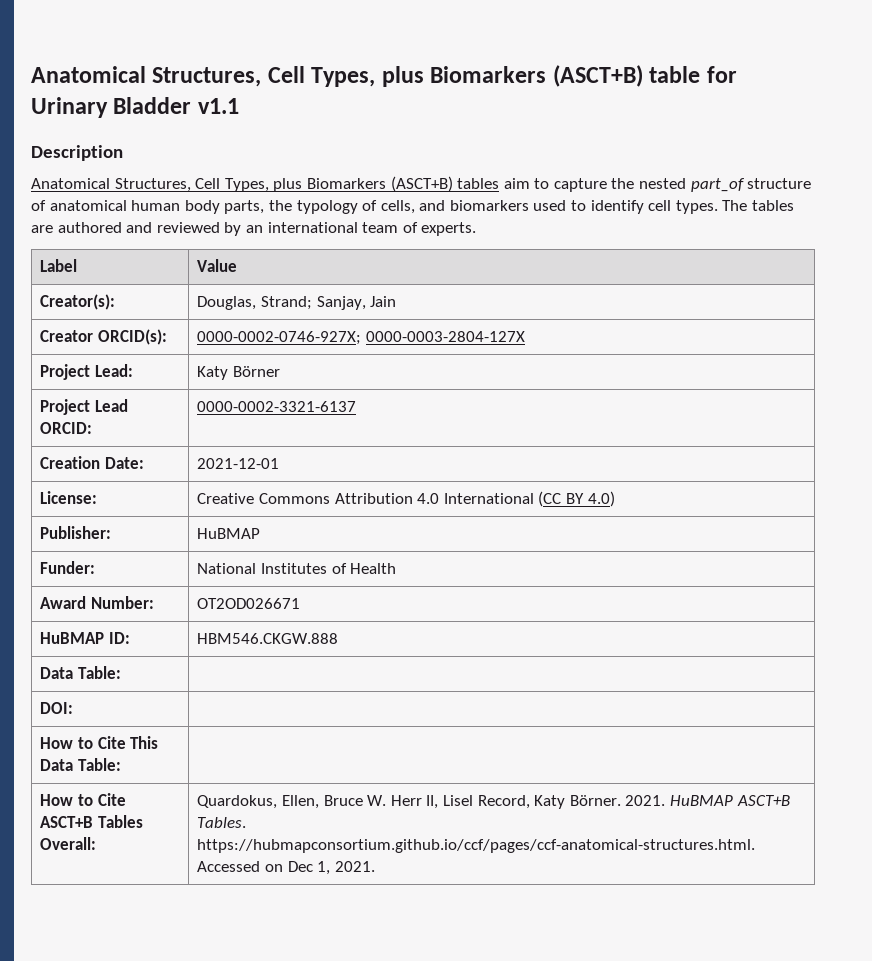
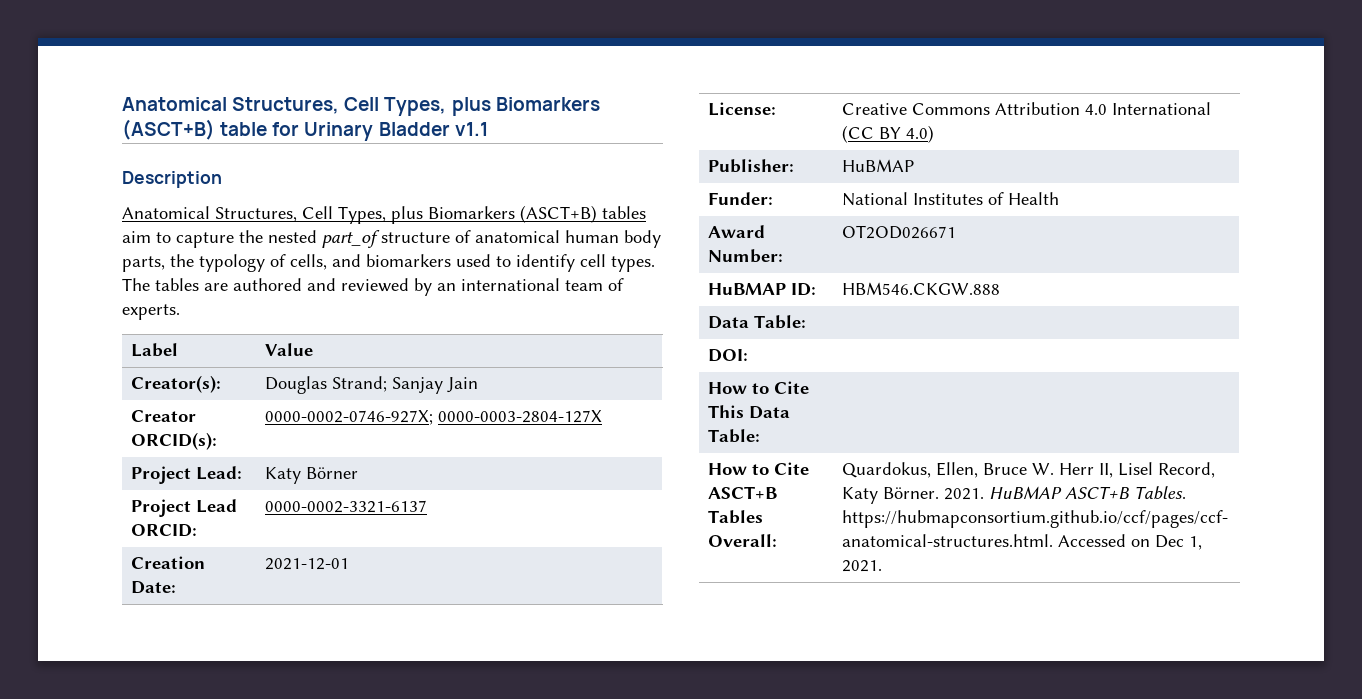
[197,296,366,310] Douglas, Strand; Sanjay, -> [264,376,443,394] Douglas Strand; Sanjay

